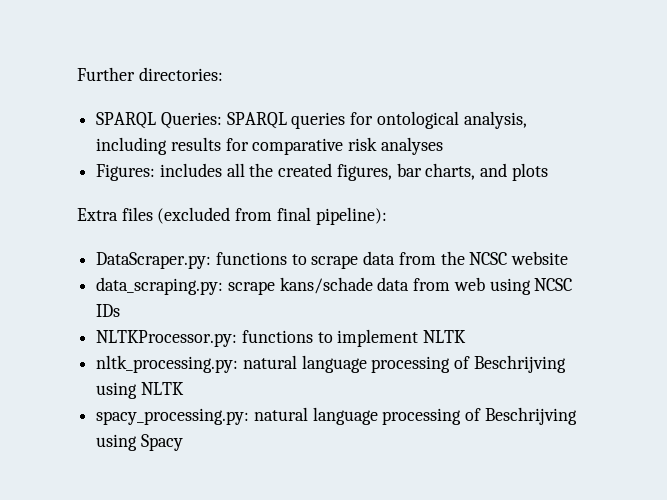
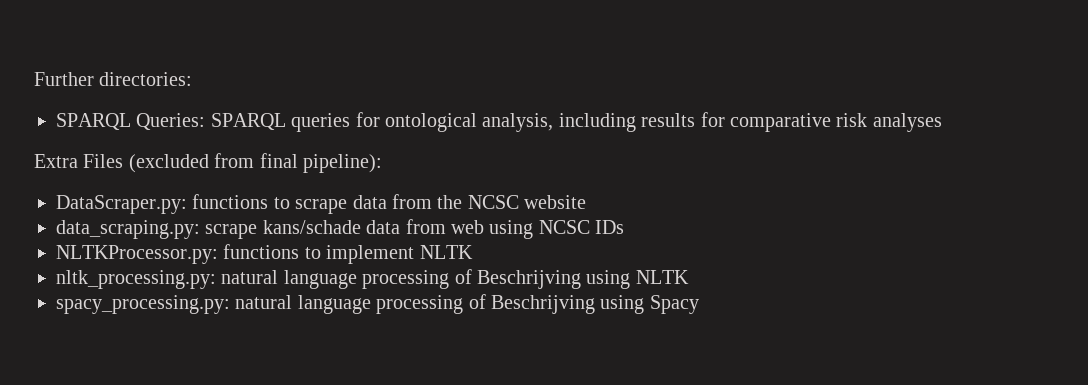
[96,163,548,181] // Figures: includes all the created figures, bar charts, and plots -> (942, 122) none
[121,207,153,221] files -> [83,154,124,168] Files

